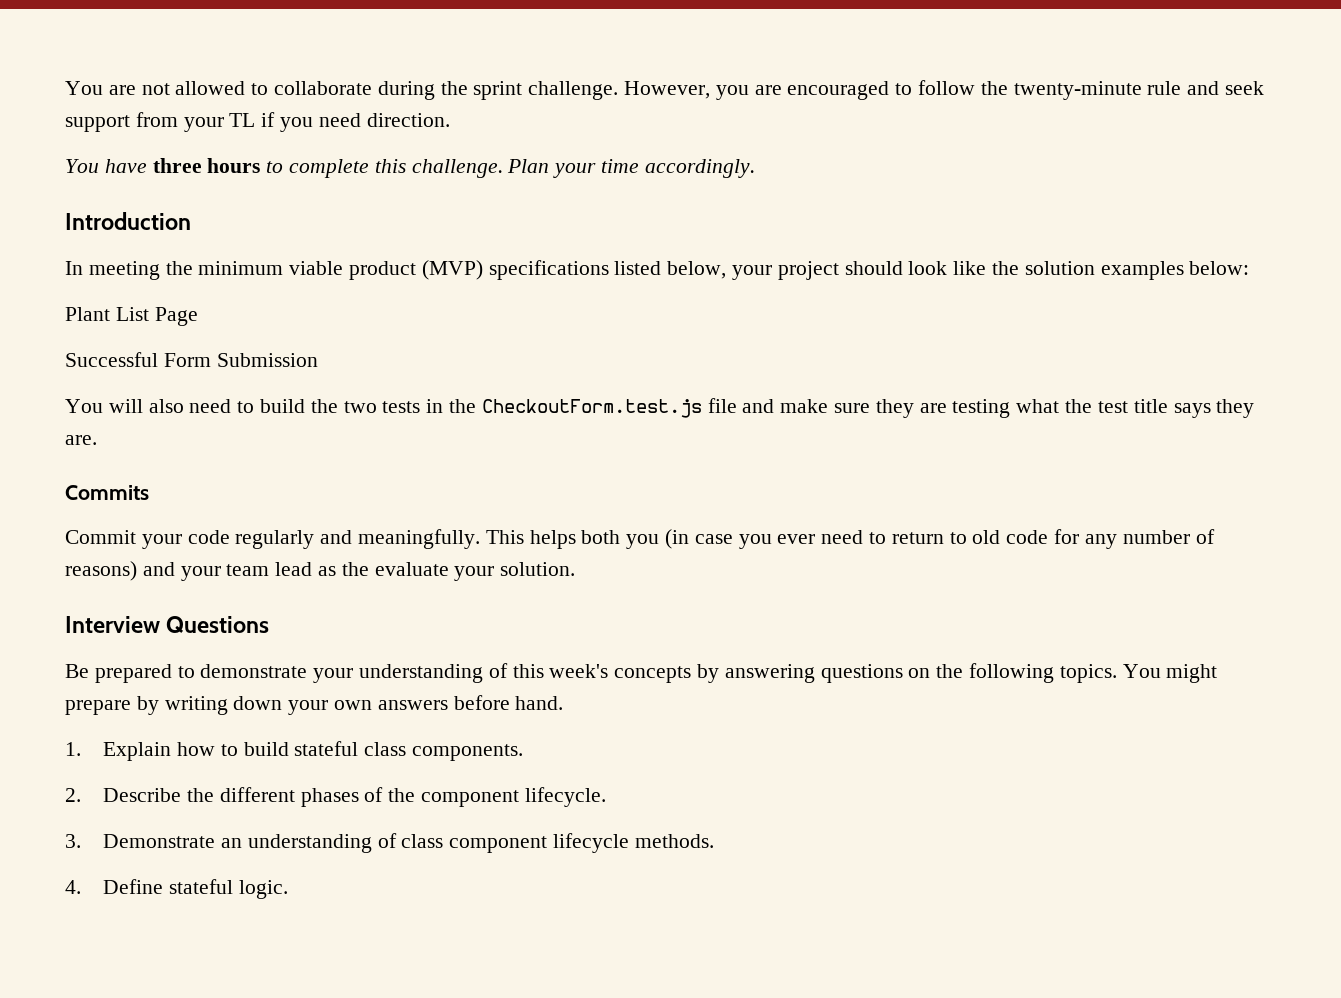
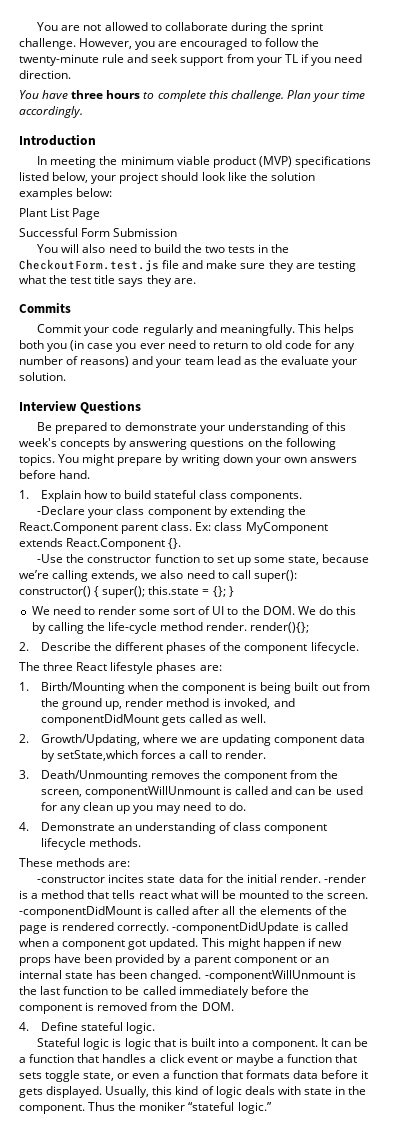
(524, 752) none -> [37,506,306,518] [19,522,328,534] [19,538,182,550] [37,554,370,566] [19,570,297,582] [19,586,234,598] [31,606,357,615] [31,622,310,634] // -Declare your class component by extending the React.Component parent class. Ex: class MyComponent extends React.Component {}. // -Use the constructor function to set up some state, because we’re calling extends, we also need to call super(): constructor() { super(); this.state = {}; } // We need to render some sort of UI to the DOM. We do this by calling the life-cycle method render. render(){};
[65,834,81,848] 3. -> [19,662,222,674] [19,682,370,694] [40,698,295,710] [40,714,267,726] [19,734,366,746] [40,750,267,762] [19,770,339,782] [40,786,363,798] [40,802,246,814] [19,822,29,831] The three React lifestyle phases are: // 1. Birth/Mounting when the component is being built out from the ground up, render method is invoked, and componentDidMount gets called as well. // 2. Growth/Updating, where we are updating component data by setState,which forces a call to render. // 3. Death/Unmounting removes the component from the screen, componentWillUnmount is called and can be used for any clean up you may need to do. // 4.
[65,879,288,899] 4. Define stateful logic. -> [19,858,131,867] [37,874,367,883] [19,890,369,899] [19,906,347,918] [19,922,348,934] [19,938,342,950] [19,954,329,966] [19,970,356,982] [19,986,309,998] [19,1002,234,1014] [19,1022,156,1034] [37,1038,369,1050] [19,1054,358,1066] [19,1070,369,1082] [19,1086,367,1098] [19,1102,272,1114] These methods are: // -constructor incites state data for the initial render. -render is a method that tells react what will be mounted to the screen. -componentDidMount is called after all the elements of the page is rendered correctly. -componentDidUpdate is called when a component got updated. This might happen if new props have been provided by a parent component or an internal state has been changed. -componentWillUnmount is the last function to be called immediately before the component is removed from the DOM. // 4. Define stateful logic. // Stateful logic is logic that is built into a component. It can be a function that handles a click event or maybe a function that sets toggle state, or even a function that formats data before it gets displayed. Usually, this kind of logic deals with state in the component. Thus the moniker “stateful logic.”

